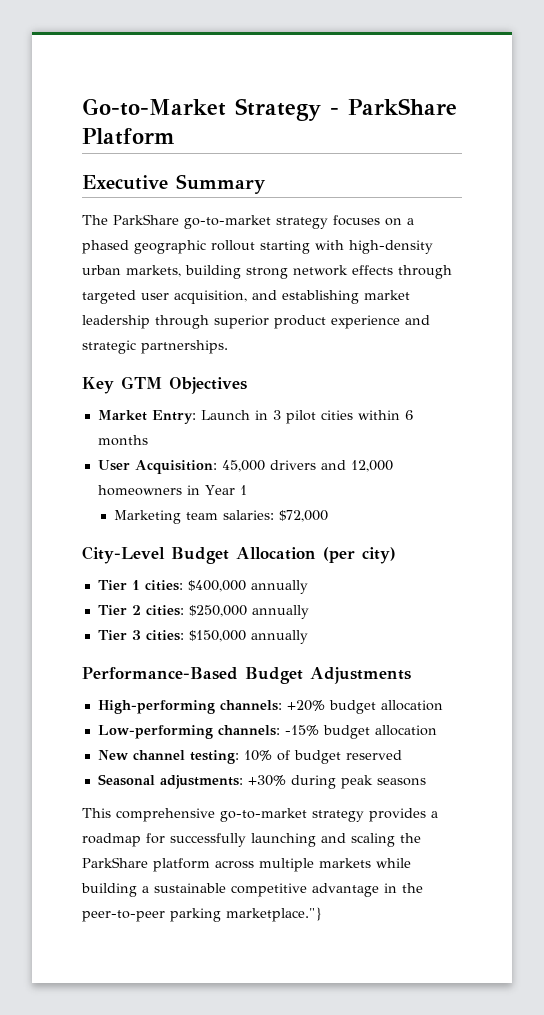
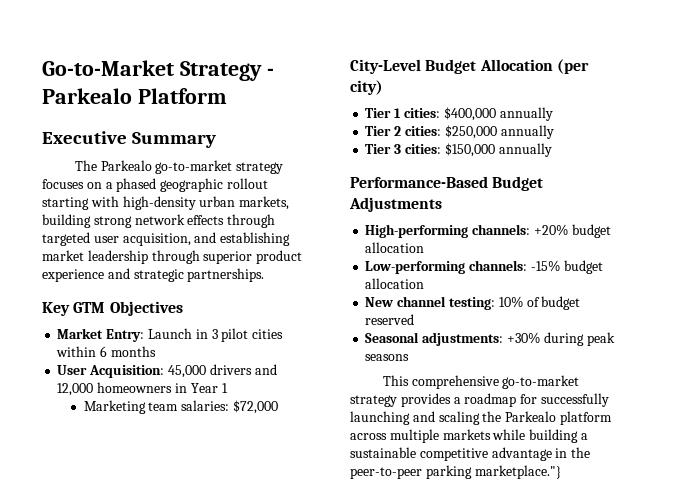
[348,98,457,115] ParkShare -> [42,88,132,104] Parkealo
[113,214,179,225] ParkShare -> [100,160,152,171] Parkealo
[82,857,148,868] ParkShare -> [505,411,557,422] Parkealo

